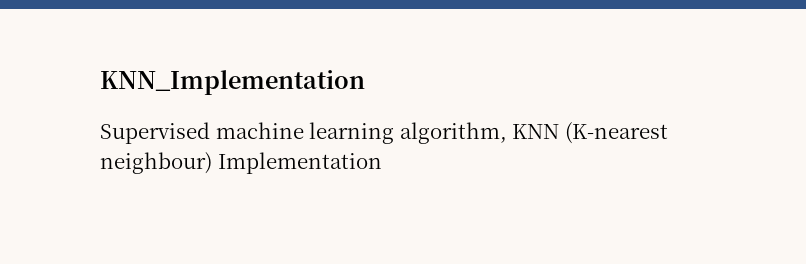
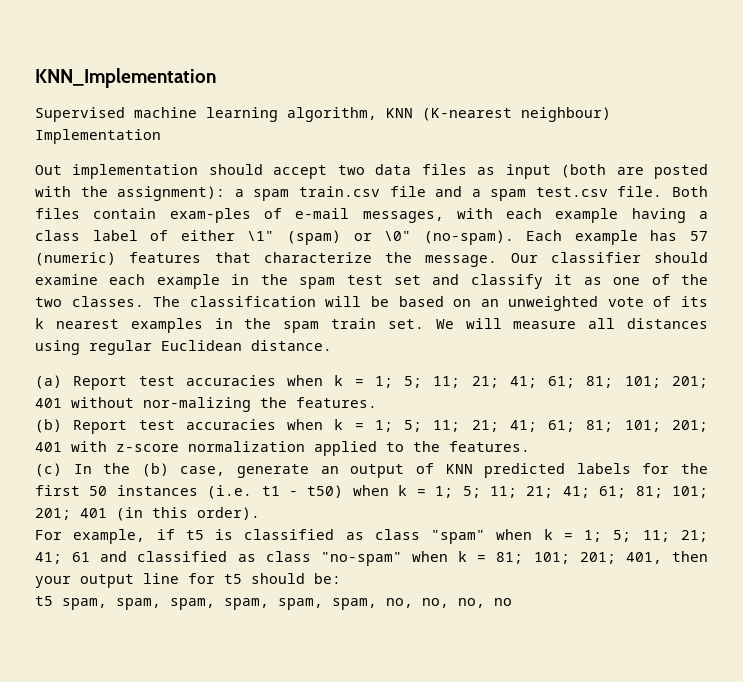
(382, 163) none -> [35,164,708,179] [35,186,708,201] [35,208,708,223] [35,230,709,245] [35,252,708,267] [35,274,709,289] [35,296,708,311] [35,318,708,333] [35,340,332,355] [35,375,708,390] [35,397,377,412] [35,419,708,434] [35,441,530,456] [35,463,709,478] [35,485,708,499] [35,507,260,521] [35,529,708,544] [35,551,708,566] [35,573,341,588] [35,596,512,610] // Out implementation should accept two data files as input (both are posted with the assignment): a spam train.csv file and a spam test.csv file. Both files contain exam-ples of e-mail messages, with each example having a class label of either \1" (spam) or \0" (no-spam). Each example has 57 (numeric) features that characterize the message. Our classifier should examine each example in the spam test set and classify it as one of the two classes. The classification will be based on an unweighted vote of its k nearest examples in the spam train set. We will measure all distances using regular Euclidean distance. // (a) Report test accuracies when k = 1; 5; 11; 21; 41; 61; 81; 101; 201; 401 without nor-malizing the features. // (b) Report test accuracies when k = 1; 5; 11; 21; 41; 61; 81; 101; 201; 401 with z-score normalization applied to the features. // (c) In the (b) case, generate an output of KNN predicted labels for the first 50 instances (i.e. t1 - t50) when k = 1; 5; 11; 21; 41; 61; 81; 101; 201; 401 (in this order). // For example, if t5 is classified as class "spam" when k = 1; 5; 11; 21; 41; 61 and classified as class "no-spam" when k = 81; 101; 201; 401, then your output line for t5 should be: // t5 spam, spam, spam, spam, spam, spam, no, no, no, no

